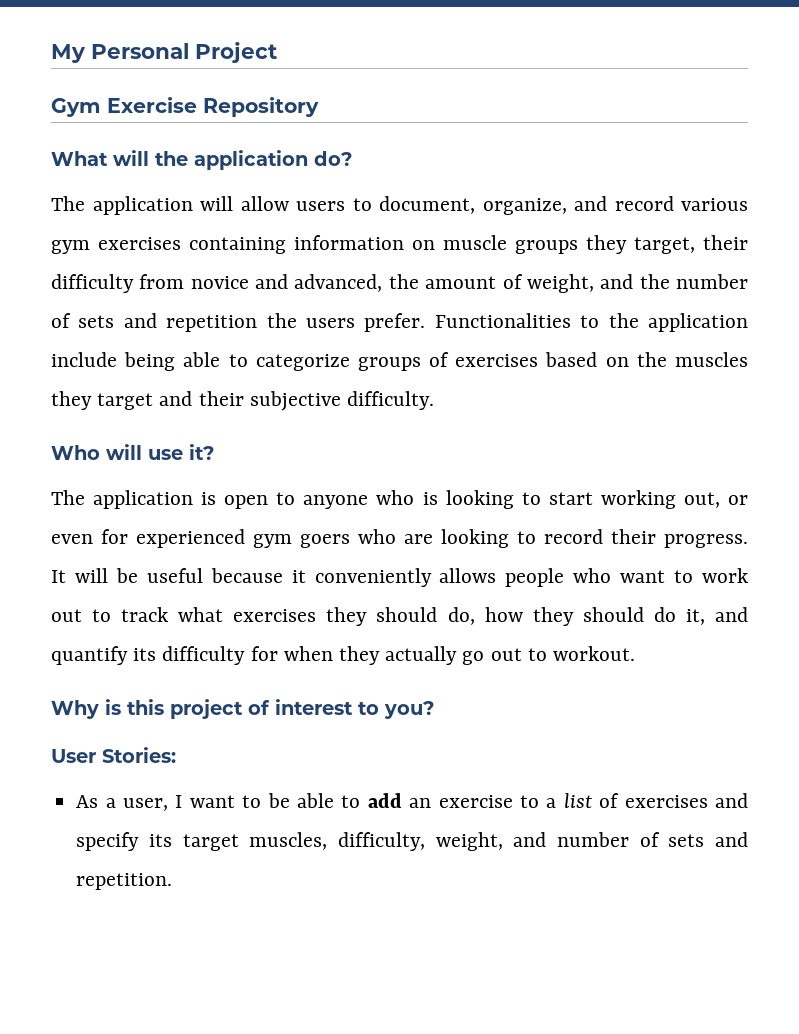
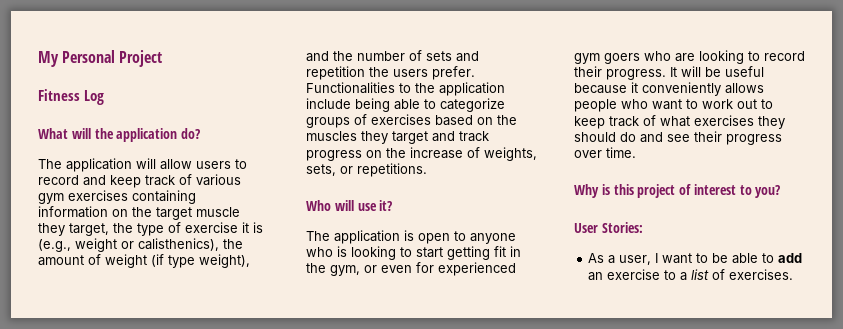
[51,97,319,117] Gym Exercise Repository -> [38,89,104,105] Fitness Log
[379,196,674,215] document, organize, and record -> [38,174,192,188] record and keep track of
[443,235,748,254] [51,274,594,293] muscle groups they target, their difficulty from novice and advanced, the amount of weight, -> [132,207,240,220] [38,222,263,236] [38,238,243,252] [38,254,250,268] the target muscle they target, the type of exercise it is (e.g., weight or calisthenics), the amount of weight (if type weight),
[198,391,435,411] their subjective difficulty. -> [459,131,489,142] [306,147,537,161] [306,163,427,177] track progress on the increase of weights, sets, or repetitions.
[600,490,720,509] working out, -> [447,246,521,260] [306,263,360,276] getting fit in the gym,
[121,607,169,622] track -> [574,115,656,129] keep track of
[447,607,749,626] [51,646,636,665] do, how they should do it, and quantify its difficulty for when they actually go out to workout. -> [620,131,782,145] [574,147,636,158] do and see their progress over time.
[624,793,748,808] [76,832,748,851] [76,873,173,890] exercises and specify its target muscles, difficulty, weight, and number of sets and repetition. -> [729,269,794,280] exercises.

